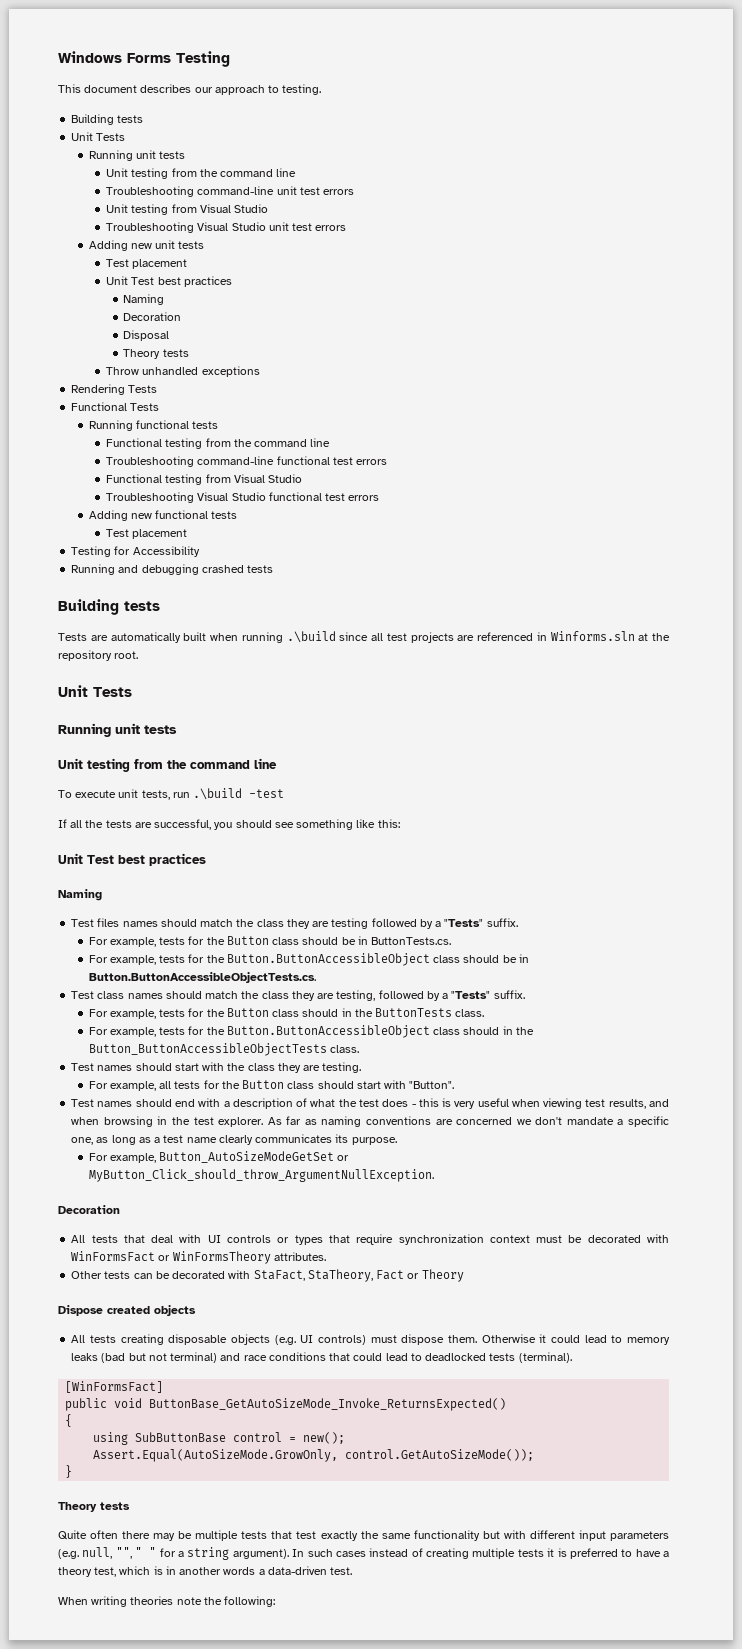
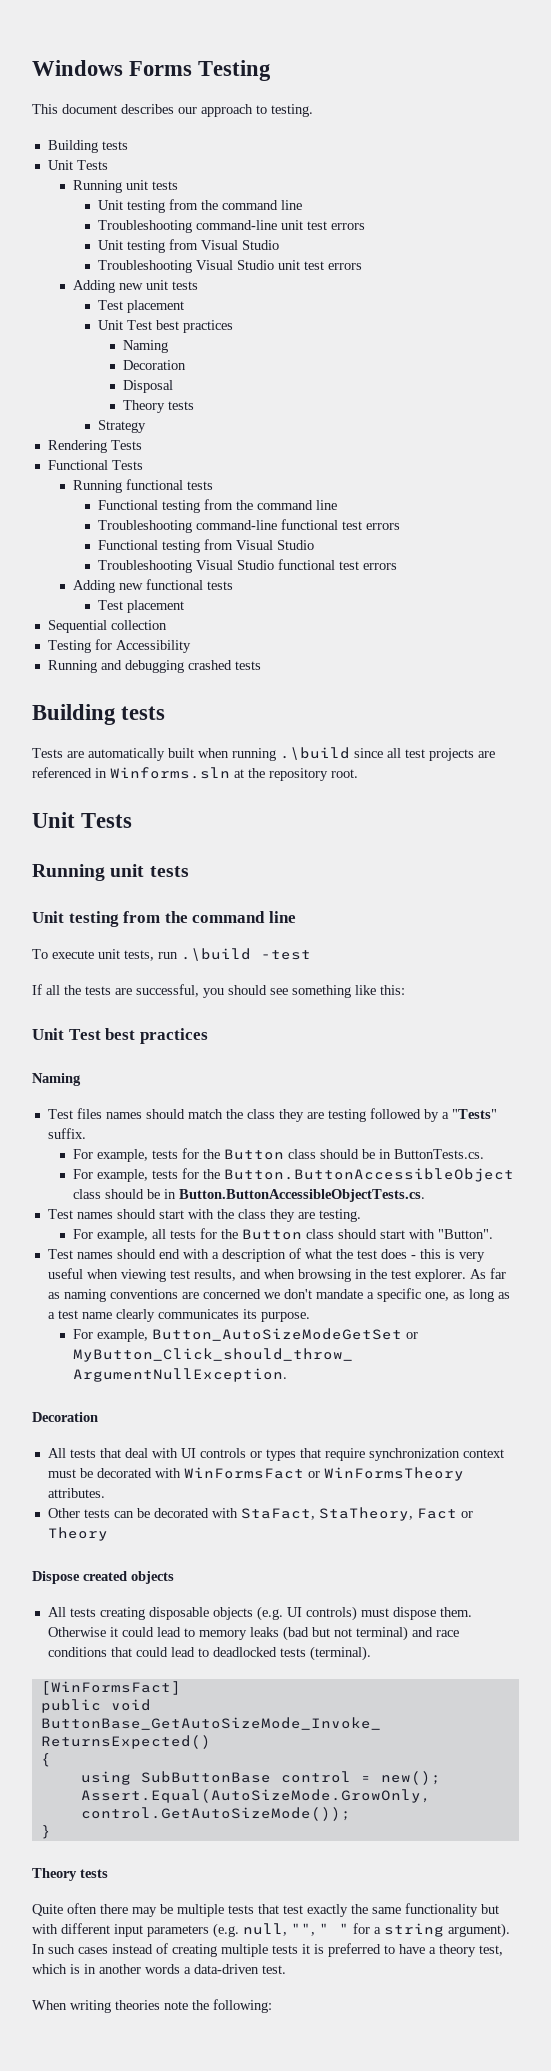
[106,366,260,377] Throw unhandled exceptions -> [97,420,146,433] Strategy
(188, 534) none -> [47,620,167,633] // Sequential collection
[71,990,525,1001] [88,1008,485,1019] [88,1025,534,1038] [88,1043,359,1056] // Test class names should match the class they are testing, followed by a "Tests" suffix. // For example, tests for the Button class should in the ButtonTests class. // For example, tests for the Button.ButtonAccessibleObject class should in the Button_ButtonAccessibleObjectTests class. -> (425, 1195) none

